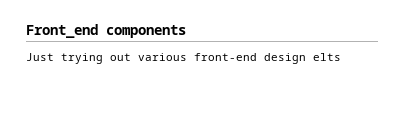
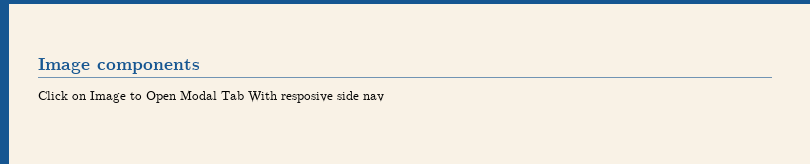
[26,24,98,38] Front_end -> [38,58,90,74] Image
[26,53,341,64] Just trying out various front-end design elts -> [38,90,384,103] Click on Image to Open Modal Tab With resposive side nav

